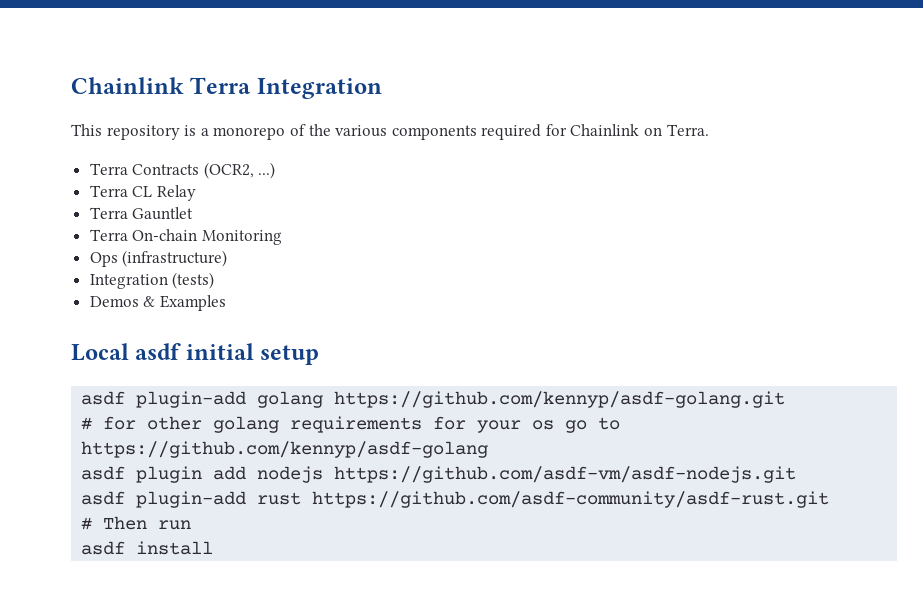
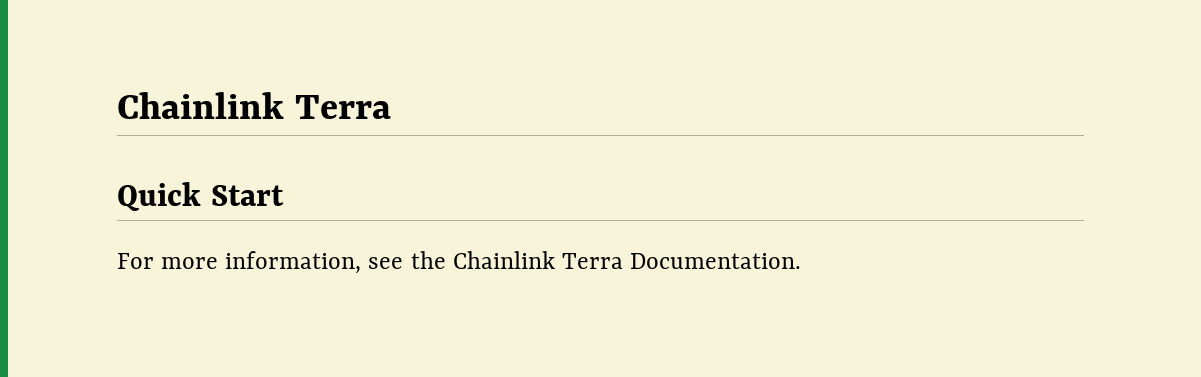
[71,77,382,99] [71,124,709,140] [89,162,276,179] [89,185,196,201] [89,207,194,220] [89,229,282,245] [89,250,228,267] [89,272,215,289] [89,295,226,311] [71,343,320,365] [81,391,786,408] [81,416,621,433] [81,441,489,458] [81,466,797,483] [81,491,830,508] [81,516,192,530] [81,541,214,555] Chainlink Terra Integration // This repository is a monorepo of the various components required for Chainlink on Terra. // Terra Contracts (OCR2, ...) // Terra CL Relay // Terra Gauntlet // Terra On-chain Monitoring // Ops (infrastructure) // Integration (tests) // Demos & Examples // Local asdf initial setup // asdf plugin-add golang https://github.com/kennyp/asdf-golang.git // # for other golang requirements for your os go to https://github.com/kennyp/asdf-golang // asdf plugin add nodejs https://github.com/asdf-vm/asdf-nodejs.git // asdf plugin-add rust https://github.com/asdf-community/asdf-rust.git // # Then run // asdf install -> [117,92,392,119] [117,182,284,211] [117,251,802,274] Chainlink Terra // Quick Start // For more information, see the Chainlink Terra Documentation.

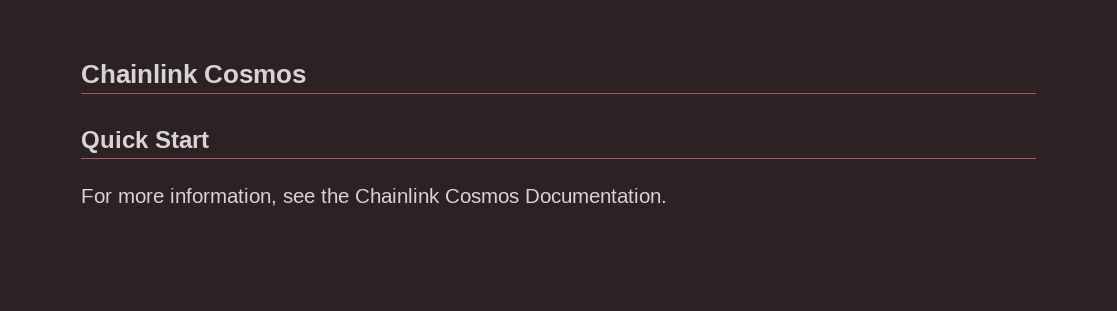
[117,92,392,119] Chainlink Terra -> [81,64,307,83] Chainlink Cosmos
[561,253,623,269] Terra -> [445,189,519,203] Cosmos

